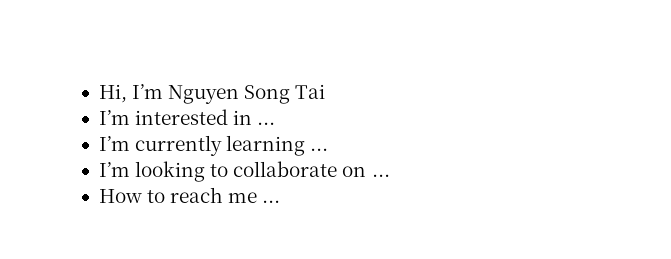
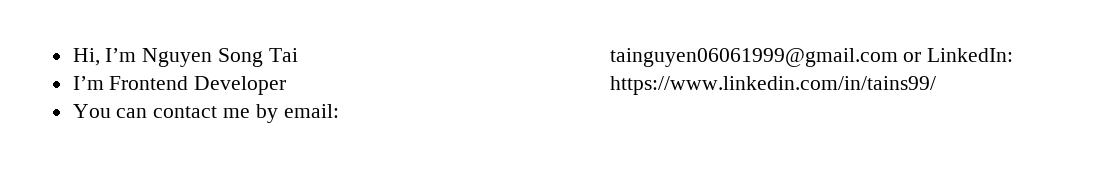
[135,109,276,125] [98,135,329,156] [98,161,390,182] [98,187,281,203] interested in ... // I’m currently learning ... // I’m looking to collaborate on ... // How to reach me ... -> [109,76,287,95] [72,104,339,123] [609,48,1014,67] [609,76,936,95] Frontend Developer // You can contact me by email: tainguyen06061999@gmail.com or LinkedIn: https://www.linkedin.com/in/tains99/

